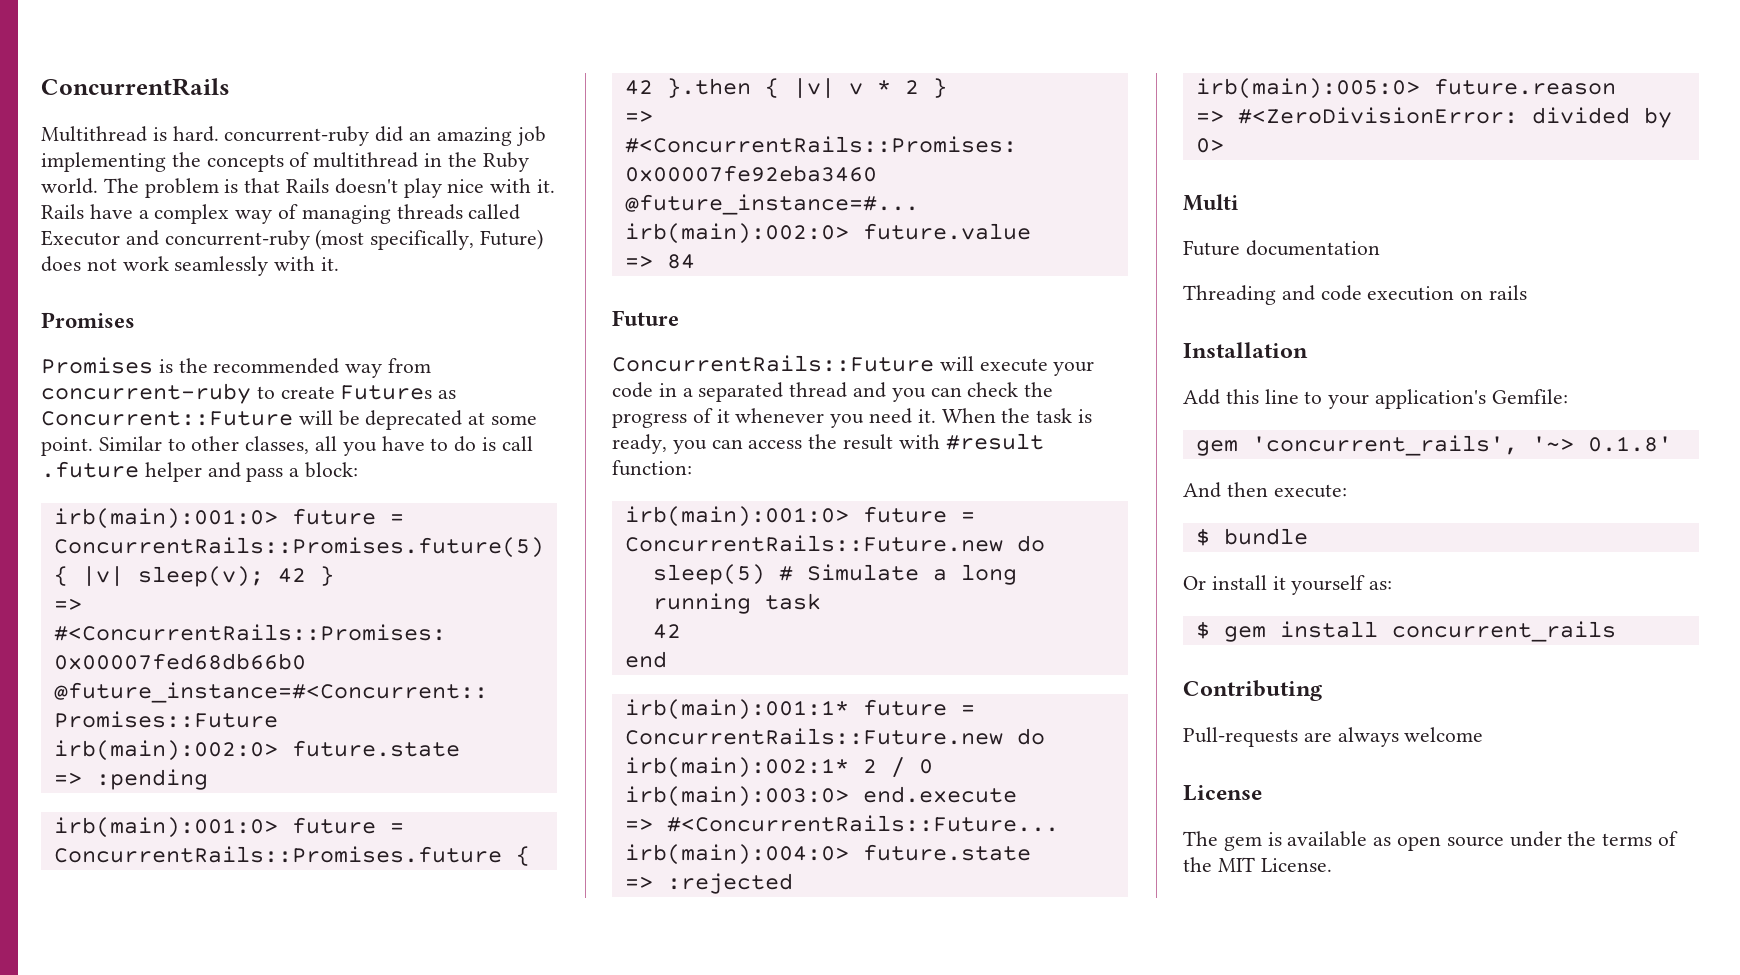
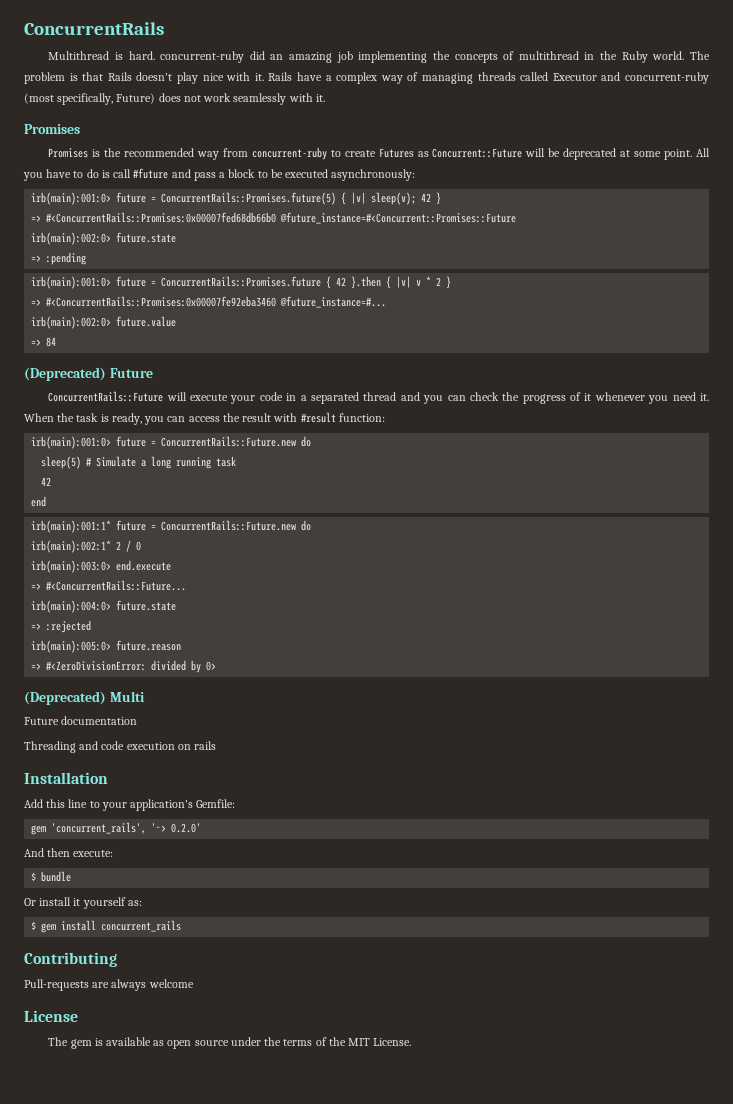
[98,436,338,454] Similar to other classes, all -> [696,148,711,157] All
[41,461,202,482] .future helper -> [133,168,169,179] #future
[305,462,359,478] block: -> [228,169,416,181] block to be executed asynchronously:
(695, 261) none -> [24,367,106,381] (Deprecated)
(1224, 145) none -> [24,691,106,705] (Deprecated)
[1587,436,1672,452] 0.1.8' -> [171,823,202,833] 0.2.0'

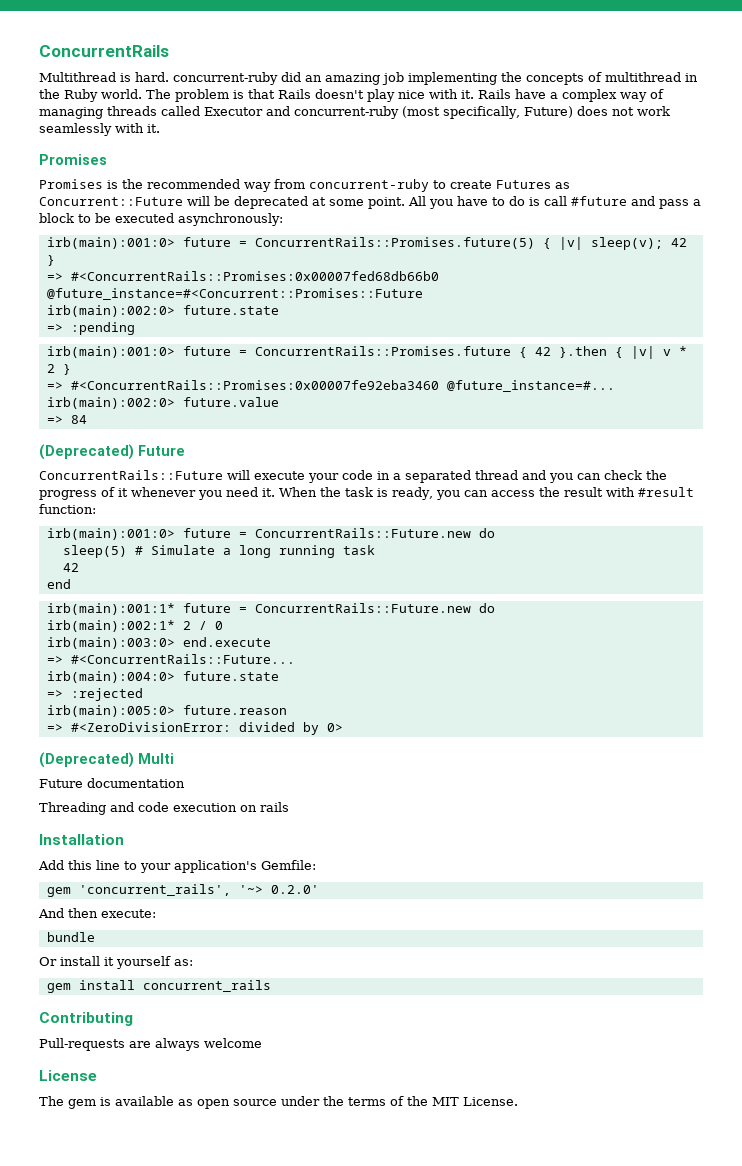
[31,872,37,881] $ -> (156, 913) none
[31,921,37,930] $ -> (193, 962) none

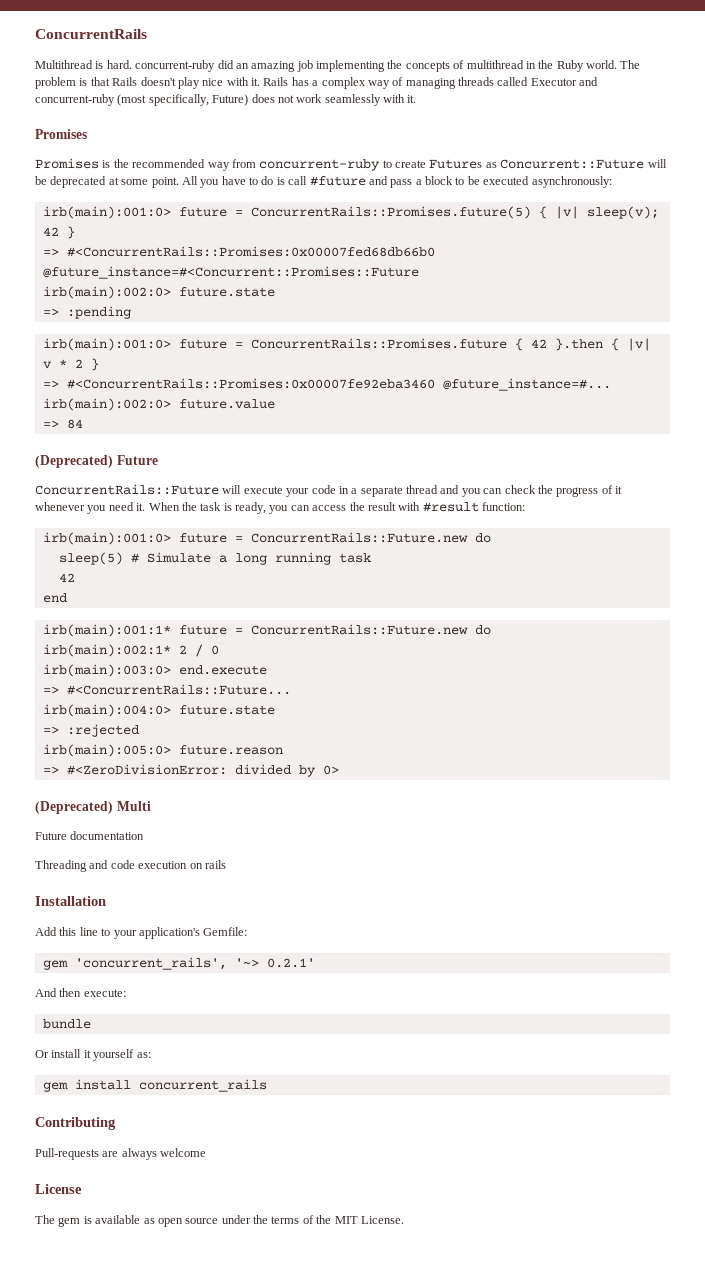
[515,89,546,99] have -> [291,77,309,86] has
[405,470,471,483] separated -> [360,486,403,497] separate
[270,885,319,894] 0.2.0' -> [266,958,315,968] 0.2.1'

